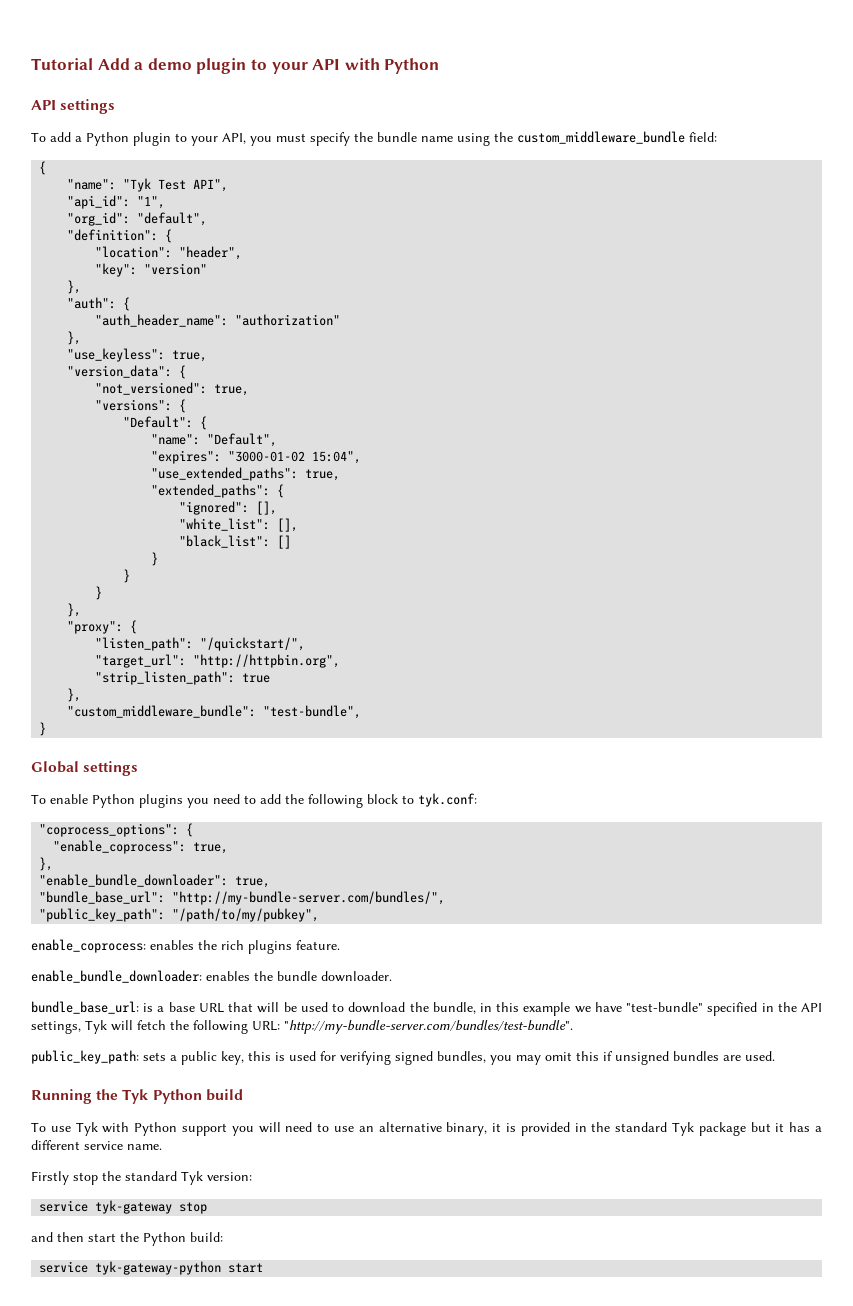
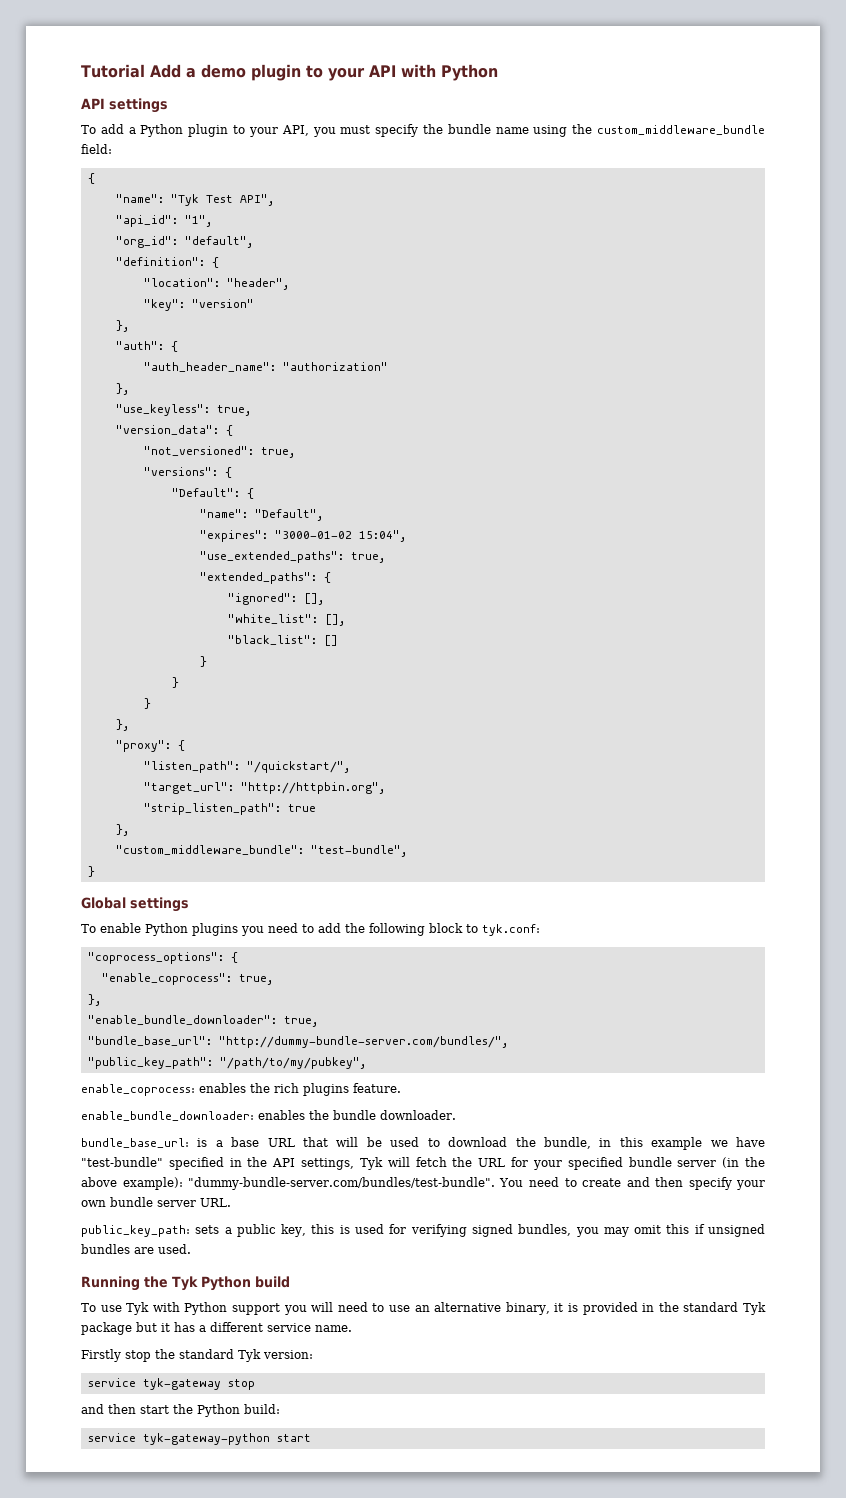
[172,891,446,905] "http://my-bundle-server.com/bundles/", -> [218,1036,508,1048] "http://dummy-bundle-server.com/bundles/",
[193,1020,573,1034] following URL: "http://my-bundle-server.com/bundles/test-bundle". -> [478,1157,765,1170] [81,1177,765,1190] [81,1197,231,1207] URL for your specified bundle server (in the above example): "dummy-bundle-server.com/bundles/test-bundle". You need to create and then specify your own bundle server URL.

